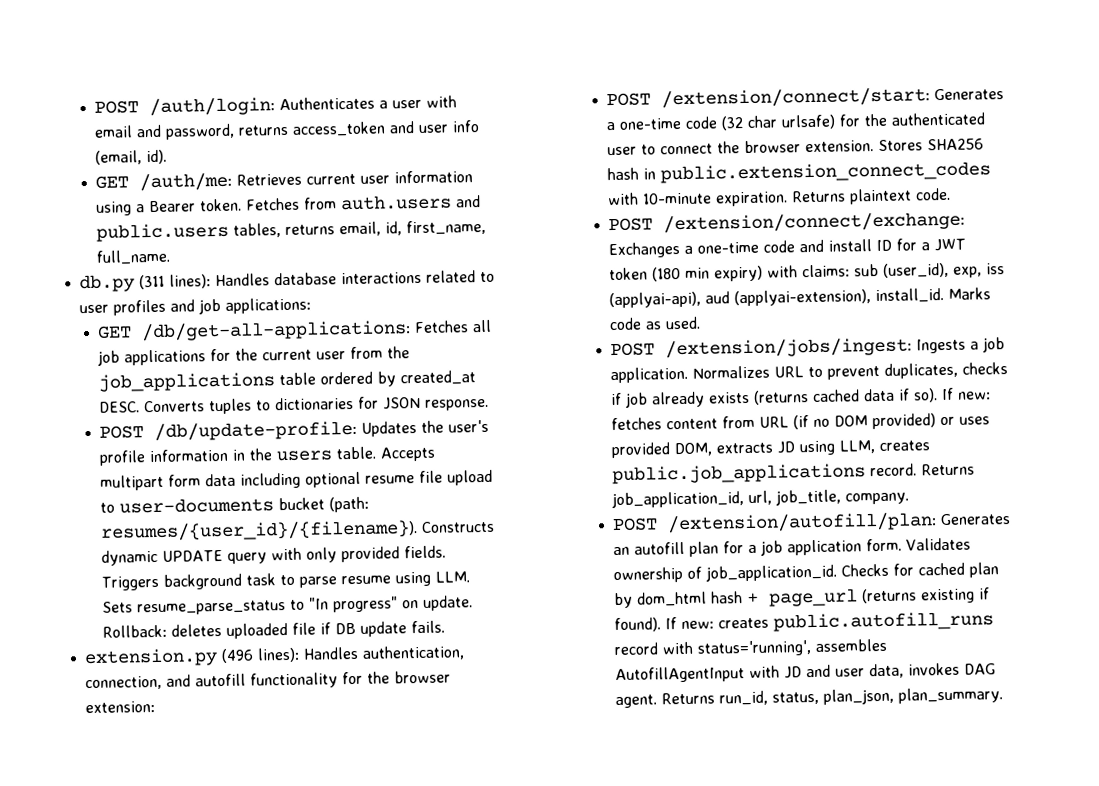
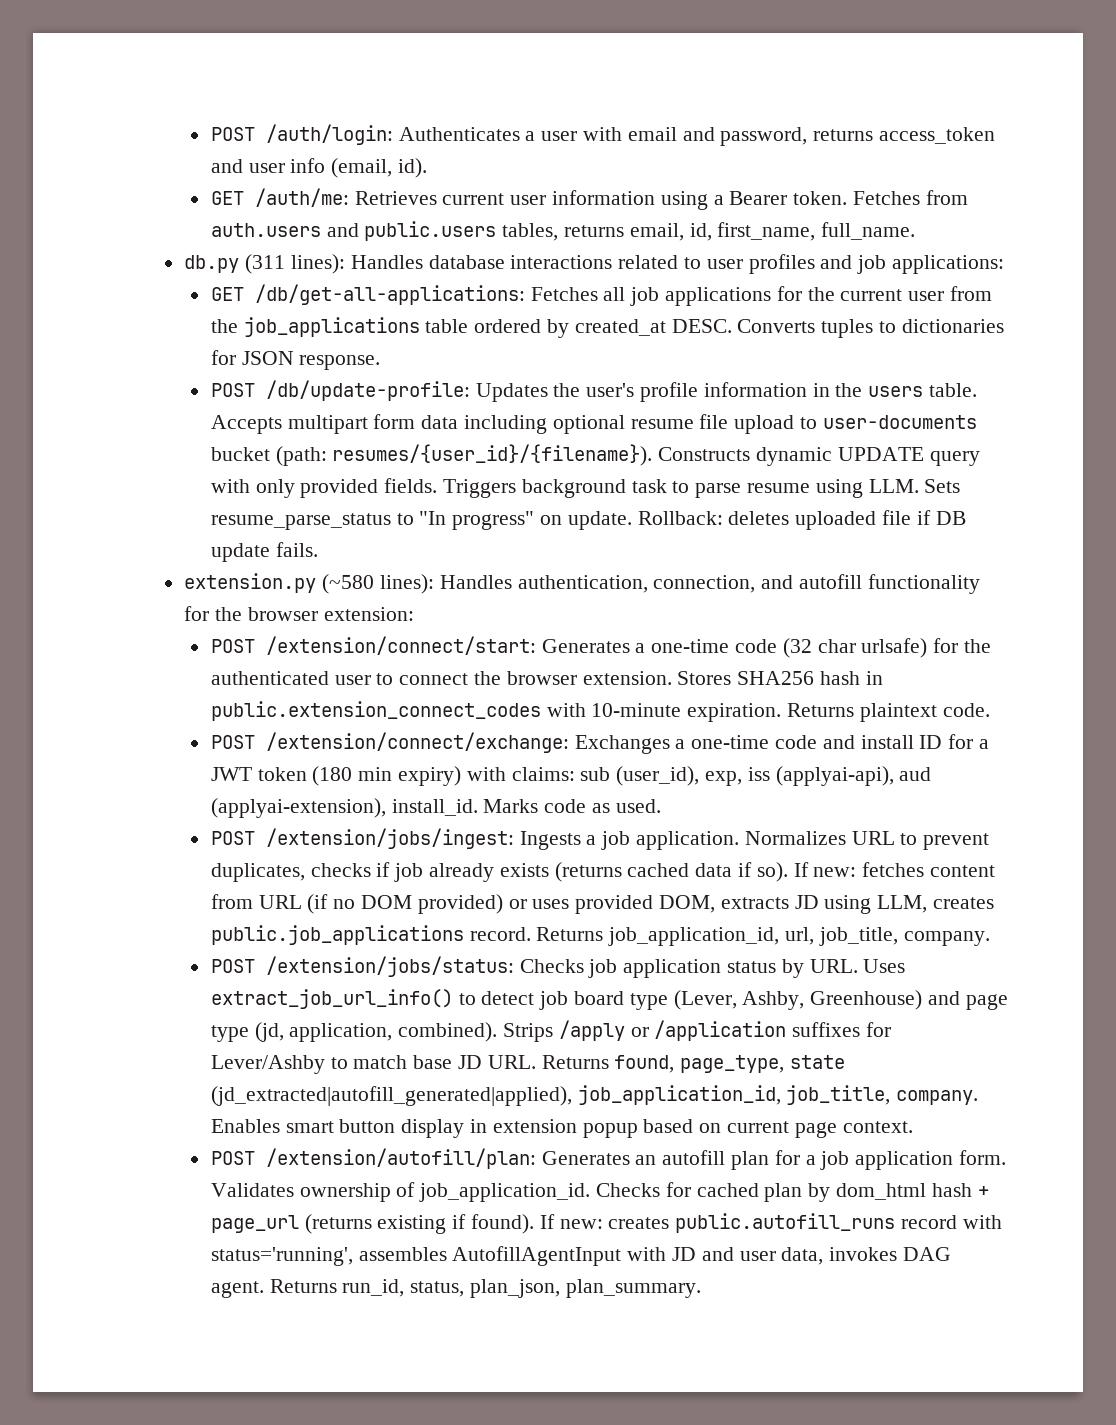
[221,648,255,664] (496 -> [322,574,375,594] (~580
(910, 498) none -> [210,956,906,978] [210,989,1008,1010] [210,1020,891,1042] [210,1055,845,1074] [210,1085,979,1106] [210,1119,913,1138] // POST /extension/jobs/status: Checks job application status by URL. Uses extract_job_url_info() to detect job board type (Lever, Ashby, Greenhouse) and page type (jd, application, combined). Strips /apply or /application suffixes for Lever/Ashby to match base JD URL. Returns found, page_type, state (jd_extracted|autofill_generated|applied), job_application_id, job_title, company. Enables smart button display in extension popup based on current page context.

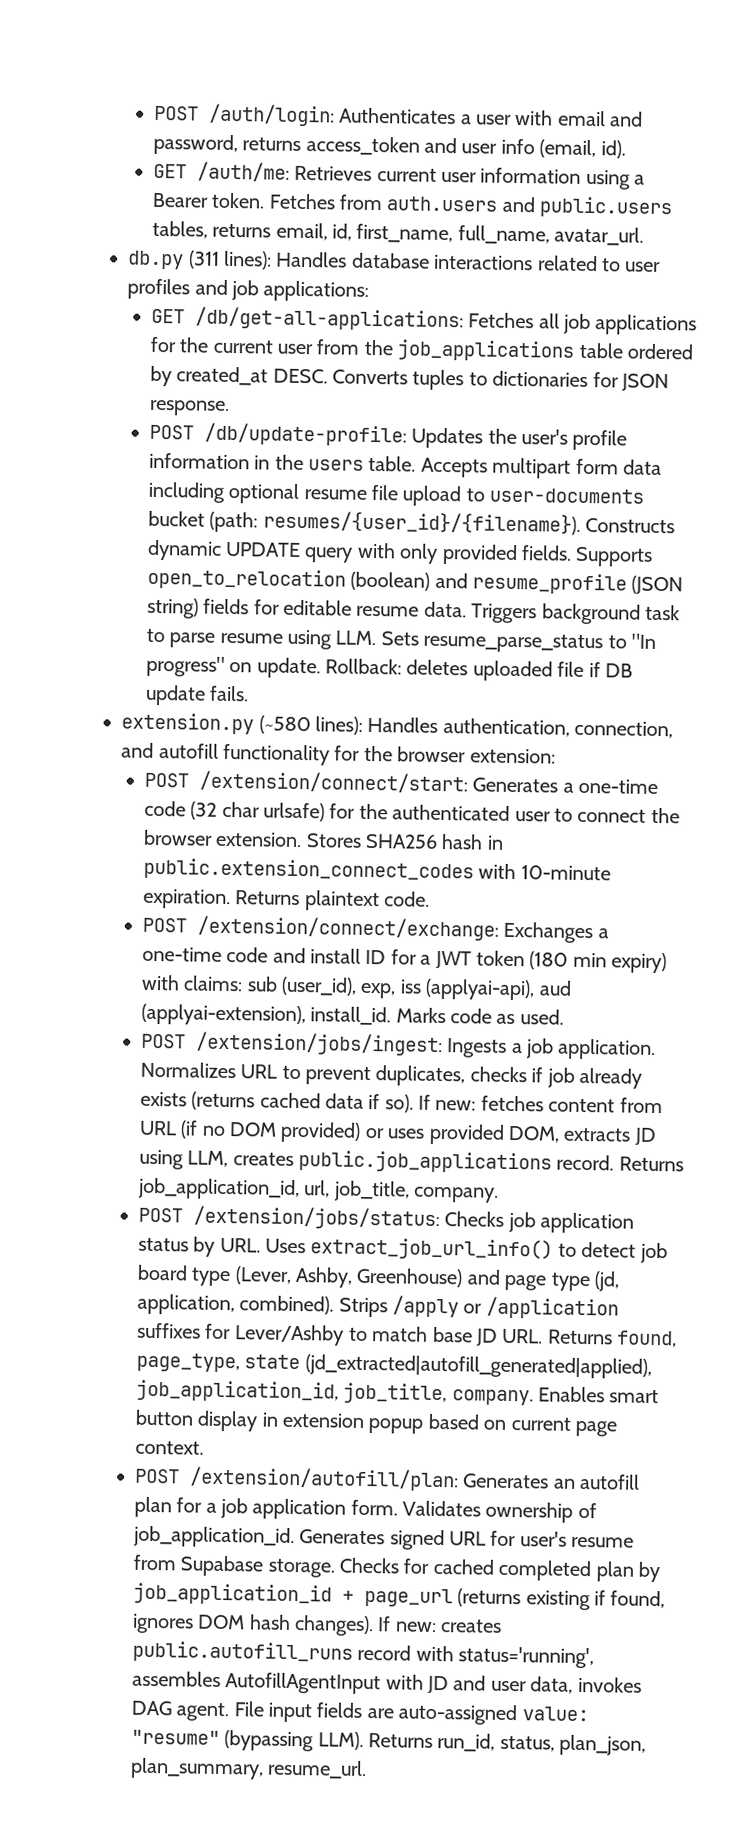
[821,222,916,240] full_name. -> [457,225,645,246] full_name, avatar_url.
(438, 485) none -> [575,546,654,567] [146,567,684,596] [146,597,467,619] Supports open_to_relocation (boolean) and resume_profile (JSON string) fields for editable resume data.
(591, 1192) none -> [299,1529,635,1551] [132,1554,335,1578] Generates signed URL for user's resume from Supabase storage.
(759, 1190) none -> [498,1559,592,1582] completed
[835,1183,972,1200] dom_html hash -> [132,1582,332,1606] job_application_id
[470,1214,534,1234] found). -> [610,1590,666,1609] [131,1613,374,1637] found, ignores DOM hash changes).
(264, 1289) none -> [233,1701,589,1726] [130,1729,364,1752] File input fields are auto-assigned value: "resume" (bypassing LLM).
[565,1279,701,1298] plan_summary. -> [129,1757,368,1780] plan_summary, resume_url.

